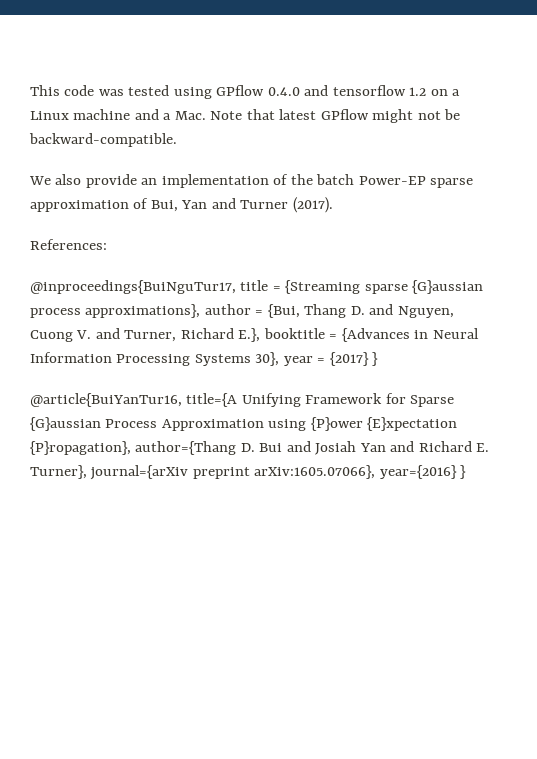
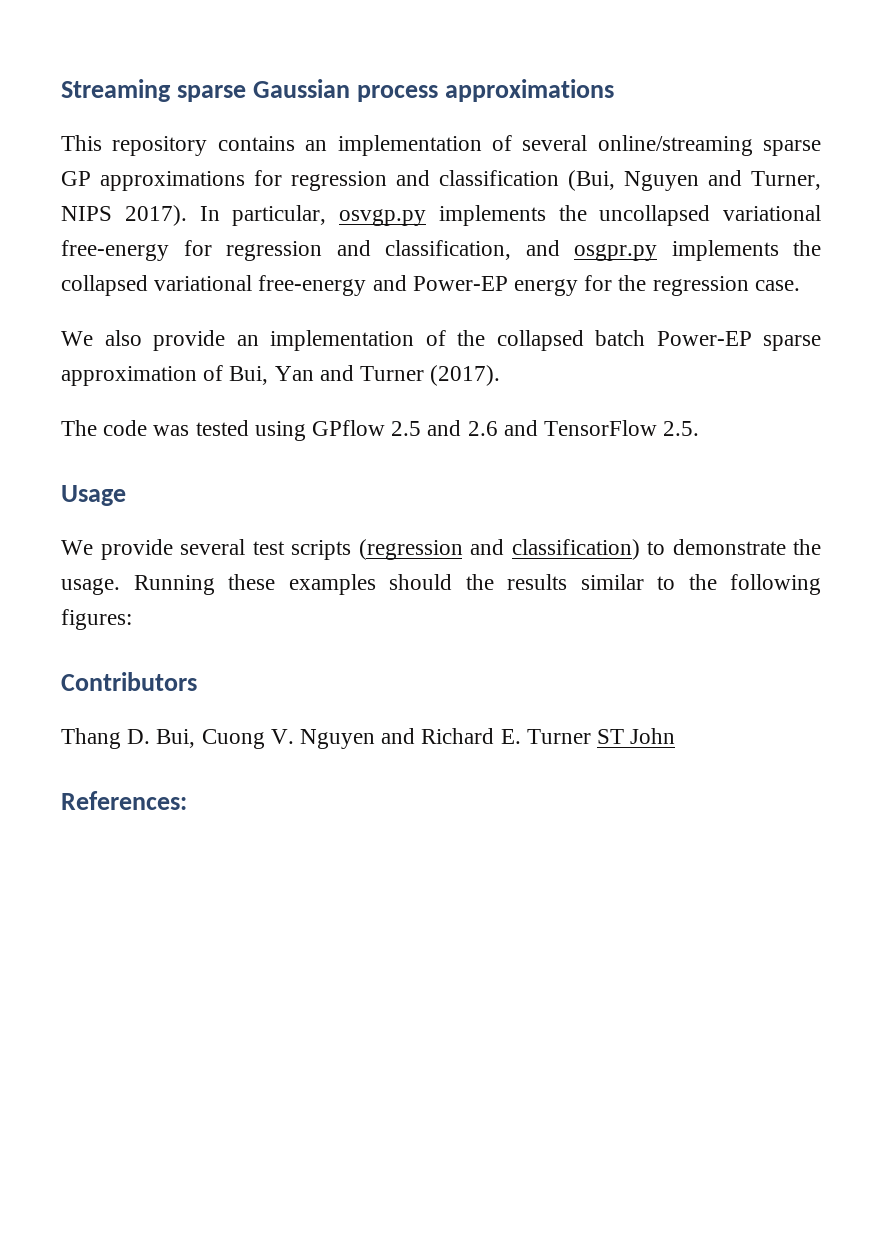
[30,85,461,99] [30,109,461,123] [29,133,177,147] This code was tested using GPflow 0.4.0 and tensorflow 1.2 on a Linux machine and a Mac. Note that latest GPflow might not be backward-compatible. -> [61,79,614,102] [61,135,821,156] [61,170,821,191] [61,205,821,226] [61,240,821,261] [61,275,800,296] Streaming sparse Gaussian process approximations // This repository contains an implementation of several online/streaming sparse GP approximations for regression and classification (Bui, Nguyen and Turner, NIPS 2017). In particular, osvgp.py implements the uncollapsed variational free-energy for regression and classification, and osgpr.py implements the collapsed variational free-energy and Power-EP energy for the regression case.
(313, 179) none -> [496,330,584,351] collapsed
[30,239,107,250] [30,280,484,294] [30,304,454,318] [30,328,479,342] [30,352,379,366] [30,393,455,407] [30,417,458,431] [30,441,490,455] [30,465,467,480] References: // @inproceedings{BuiNguTur17, title = {Streaming sparse {G}aussian process approximations}, author = {Bui, Thang D. and Nguyen, Cuong V. and Turner, Richard E.}, booktitle = {Advances in Neural Information Processing Systems 30}, year = {2017} } // @article{BuiYanTur16, title={A Unifying Framework for Sparse {G}aussian Process Approximation using {P}ower {E}xpectation {P}ropagation}, author={Thang D. Bui and Josiah Yan and Richard E. Turner}, journal={arXiv preprint arXiv:1605.07066}, year={2016} } -> [61,420,700,441] [61,485,126,506] [61,539,821,560] [61,574,821,595] [61,609,132,630] [61,672,197,691] [61,728,676,749] [61,791,187,810] The code was tested using GPflow 2.5 and 2.6 and TensorFlow 2.5. // Usage // We provide several test scripts (regression and classification) to demonstrate the usage. Running these examples should the results similar to the following figures: // Contributors // Thang D. Bui, Cuong V. Nguyen and Richard E. Turner ST John // References:

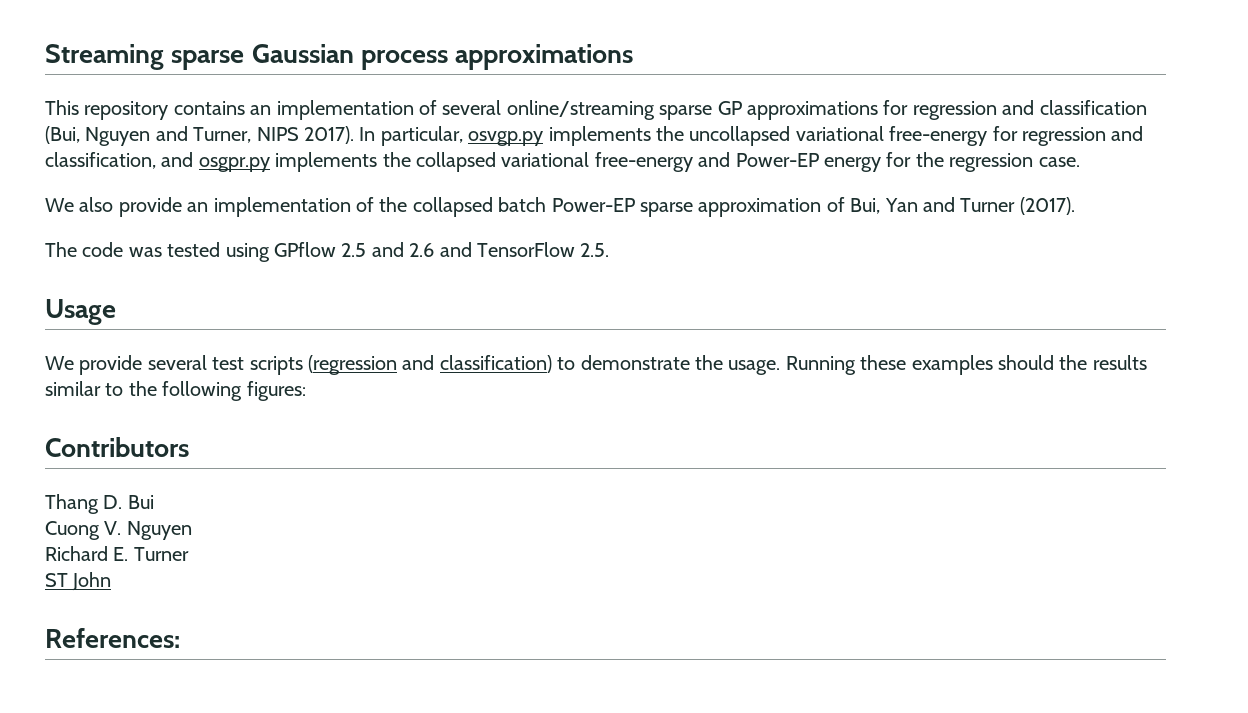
[156,729,196,748] Bui, -> [127,495,154,509] Bui //
[381,728,416,744] and -> (192, 530) //
(591, 736) none -> (189, 554) //

